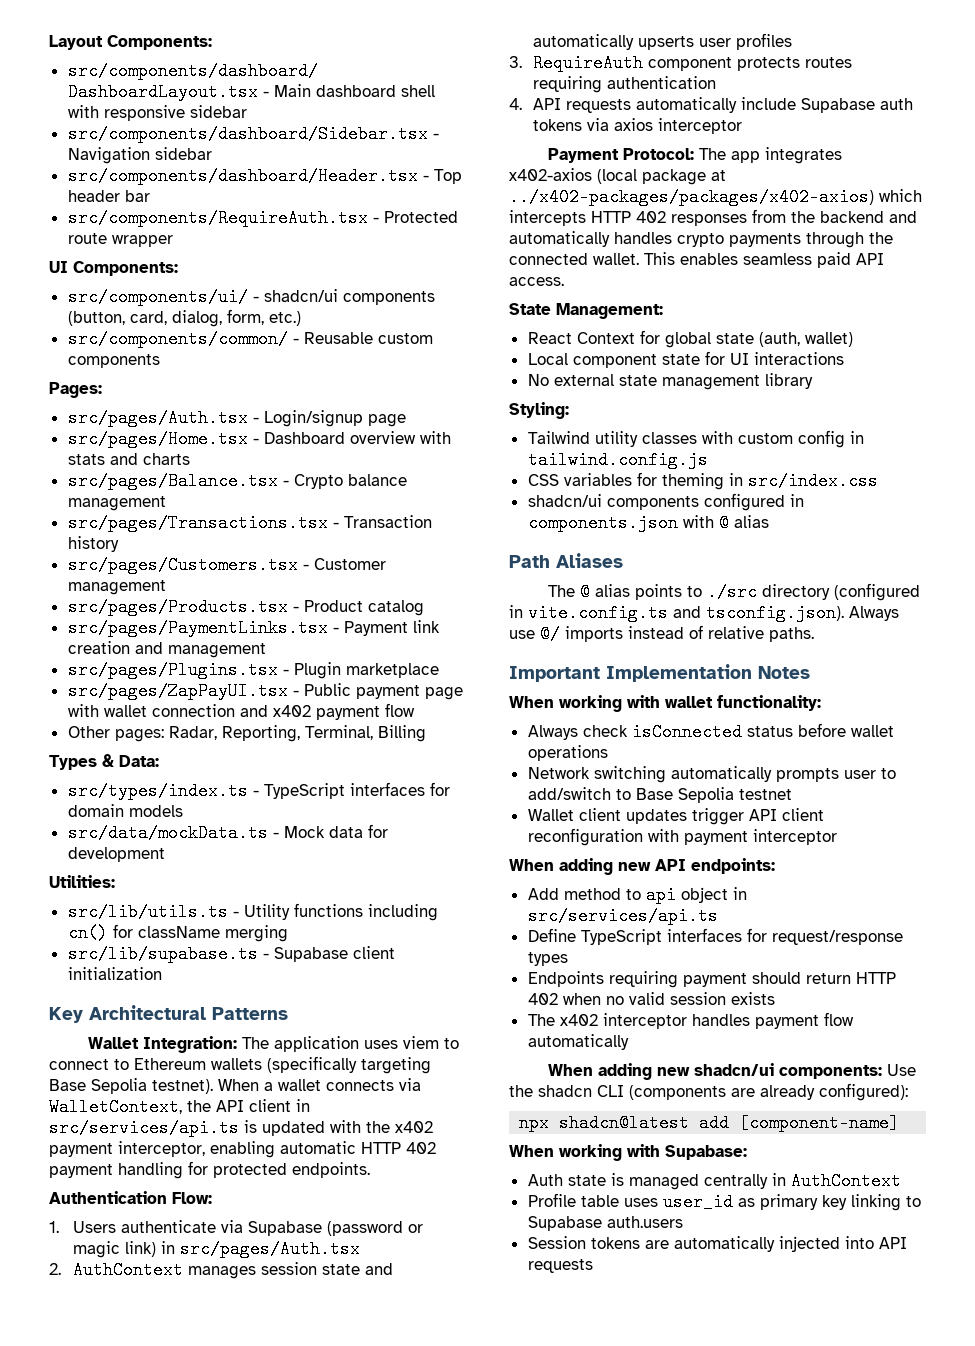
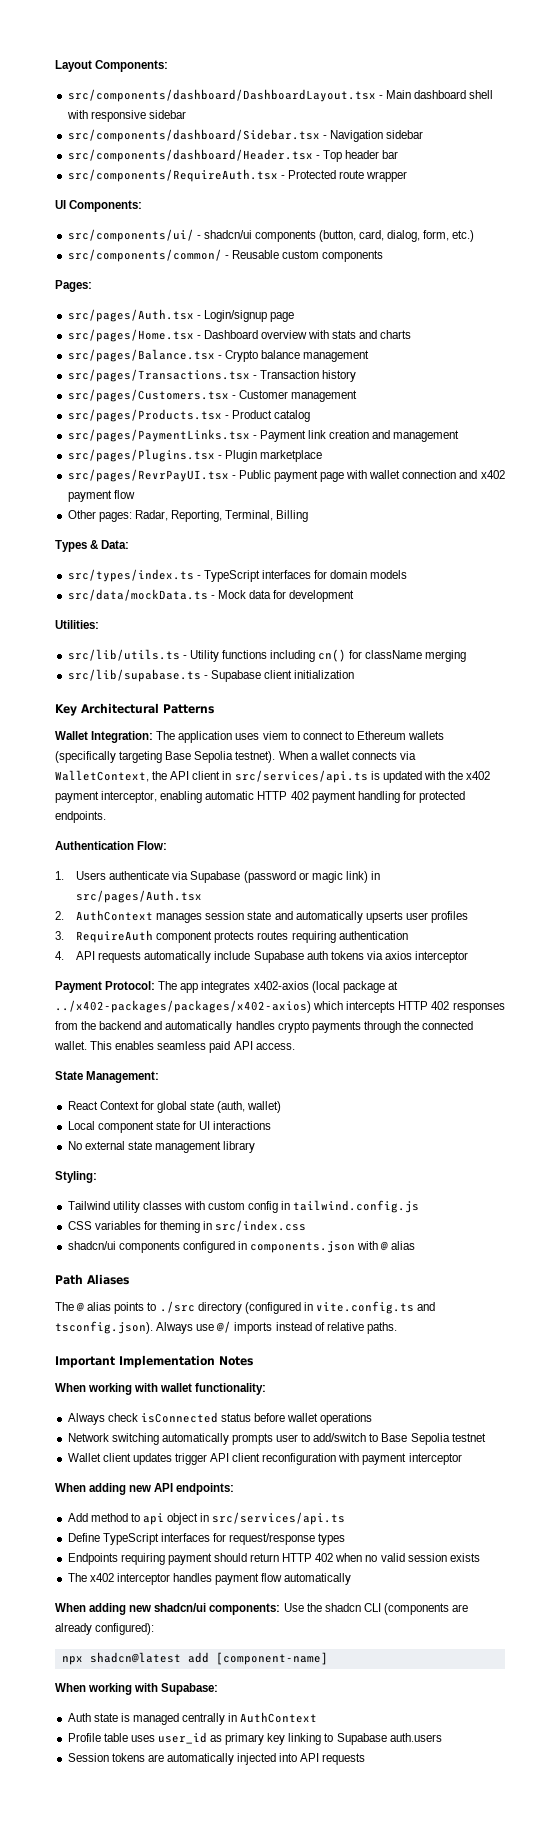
[67,682,288,700] src/pages/ZapPayUI.tsx -> [67,469,229,482] src/pages/RevrPayUI.tsx

